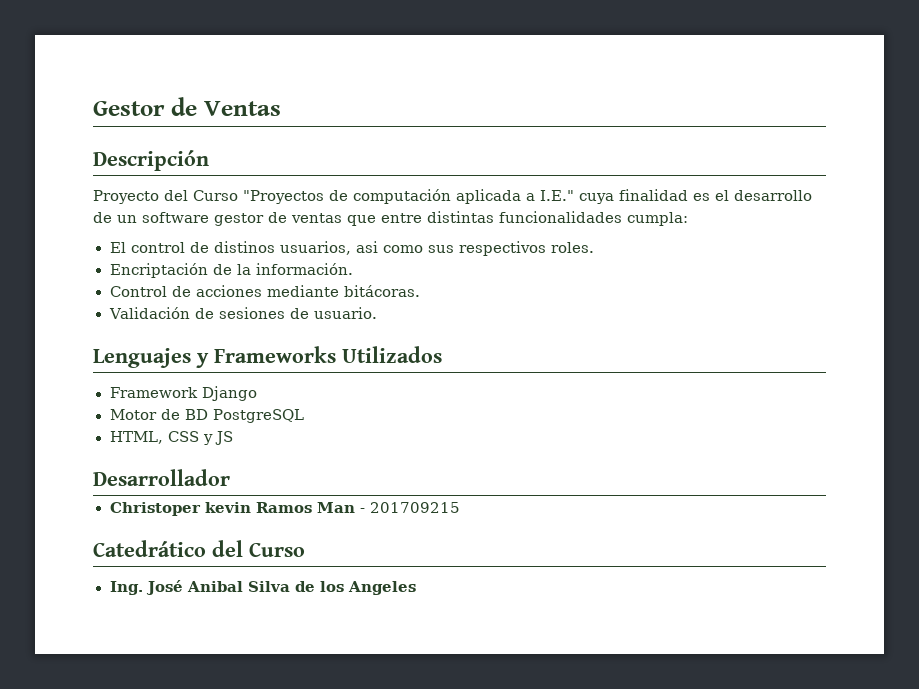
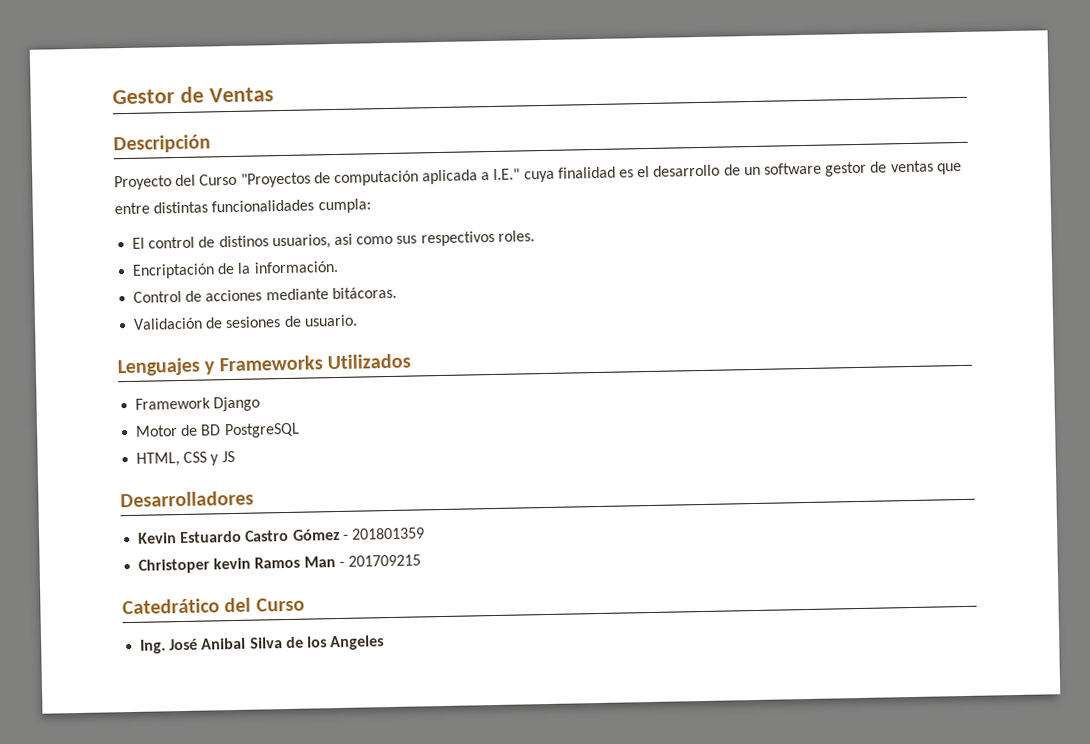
[93,469,230,486] Desarrollador -> [120,490,254,508] [138,527,425,544] Desarrolladores // Kevin Estuardo Castro Gómez - 201801359

